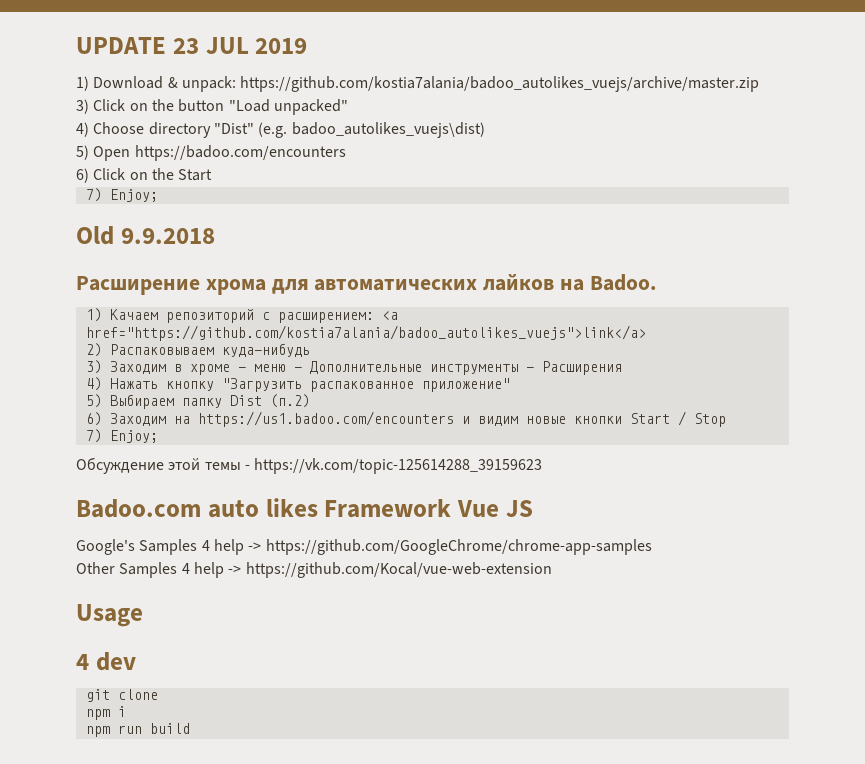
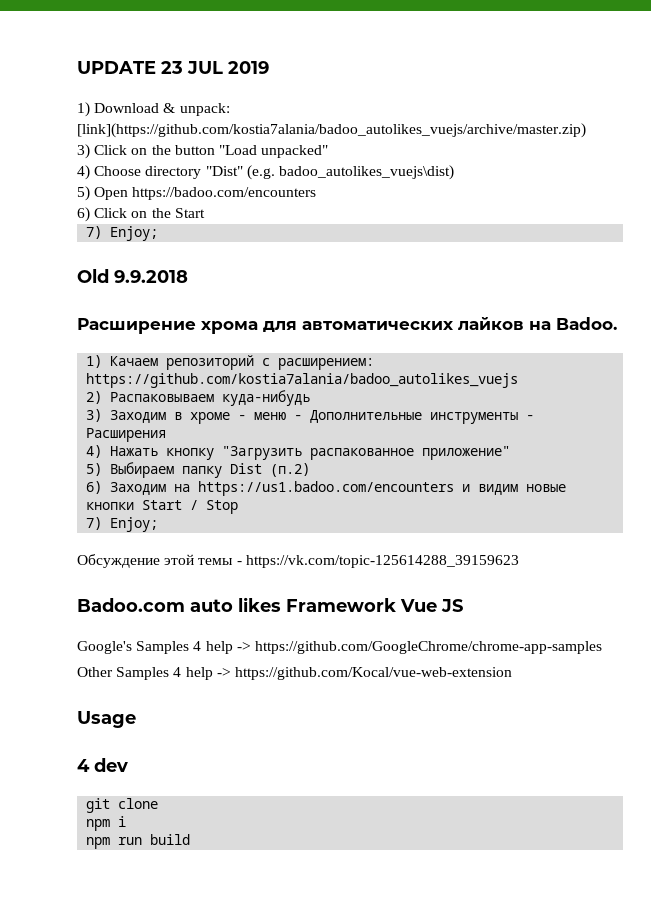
[240,76,760,92] https://github.com/kostia7alania/badoo_autolikes_vuejs/archive/master.zip -> [77,123,586,138] [link](https://github.com/kostia7alania/badoo_autolikes_vuejs/archive/master.zip)
[381,311,398,320] [85,325,646,341] <a href="https://github.com/kostia7alania/badoo_autolikes_vuejs">link</a> -> [86,373,519,388] https://github.com/kostia7alania/badoo_autolikes_vuejs

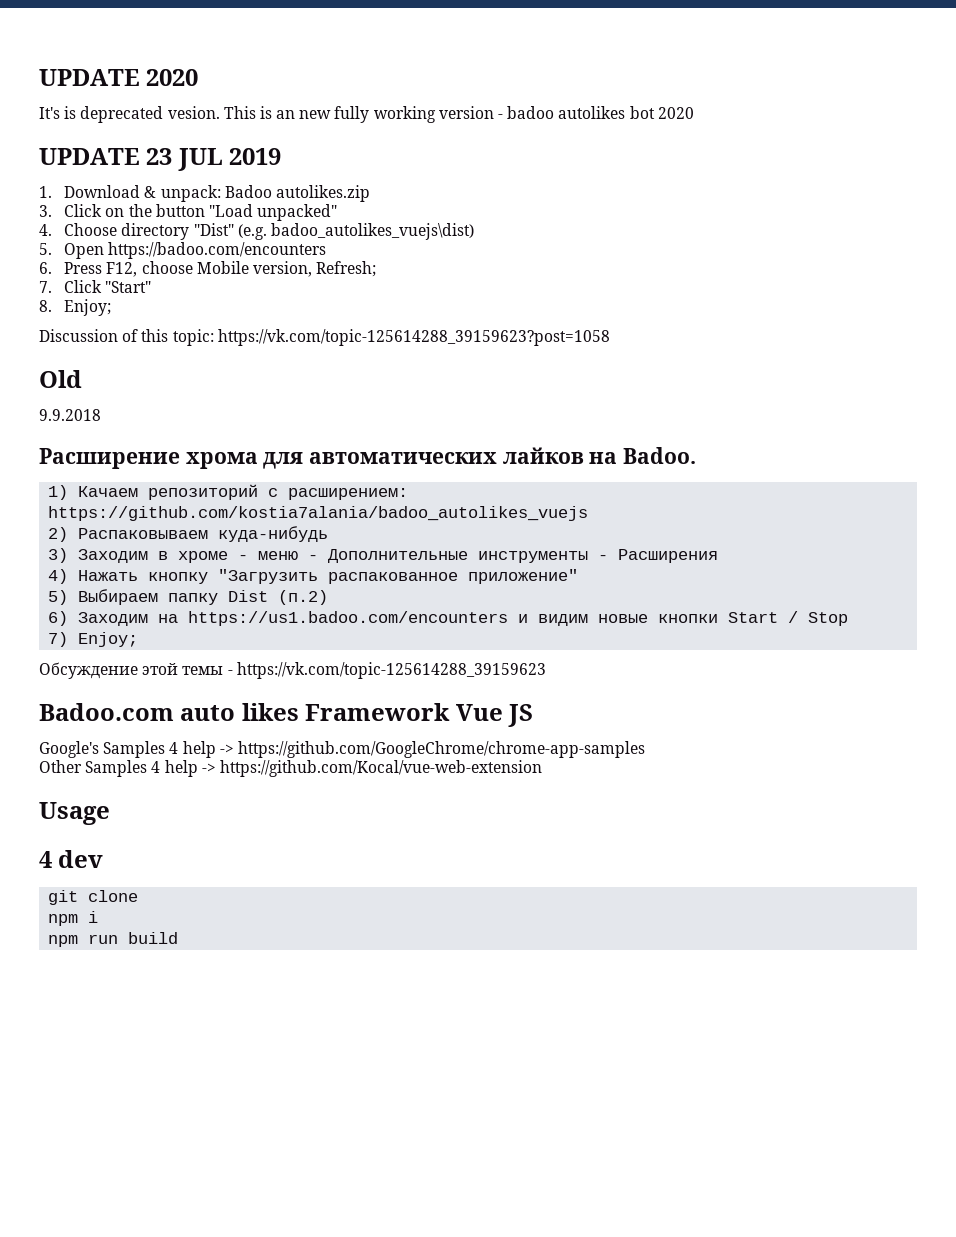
[77,61,156,74] UPDATE -> [39,69,199,86] [39,106,694,123] [39,148,140,165] UPDATE 2020 // It's is deprecated vesion. This is an new fully working version - badoo autolikes bot 2020 // UPDATE
[77,102,90,117] 1) -> [39,186,52,198] 1.
[77,123,586,138] [77,144,90,159] [link](https://github.com/kostia7alania/badoo_autolikes_vuejs/archive/master.zip) // 3) -> [224,185,370,202] [39,205,52,217] Badoo autolikes.zip // 3.
[77,165,90,180] 4) -> [39,224,52,236] 4.
[77,186,90,201] 5) -> [39,243,52,255] 5.
[77,207,205,222] [86,226,159,241] 6) Click on the Start // 7) Enjoy; -> [39,261,377,277] [39,280,152,293] [39,299,112,316] [39,329,610,346] 6. Press F12, choose Mobile version, Refresh; // 7. Click "Start" // 8. Enjoy; // Discussion of this topic: https://vk.com/topic-125614288_39159623?post=1058
(109, 276) none -> (82, 379) //

